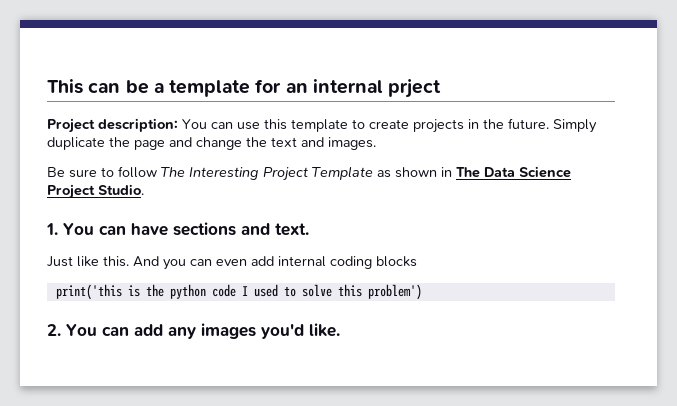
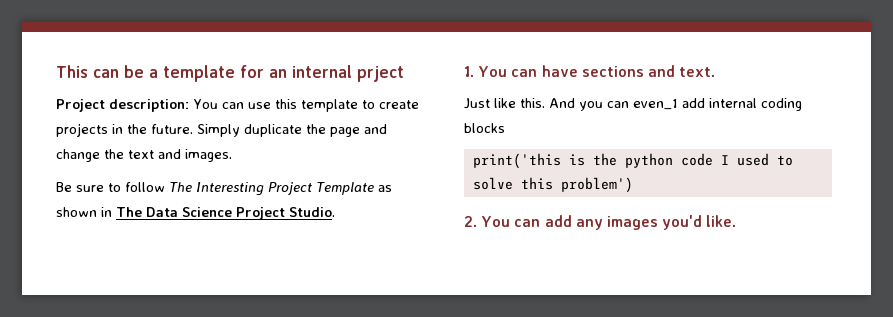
[216,259,247,266] even -> [633,99,678,110] even_1

